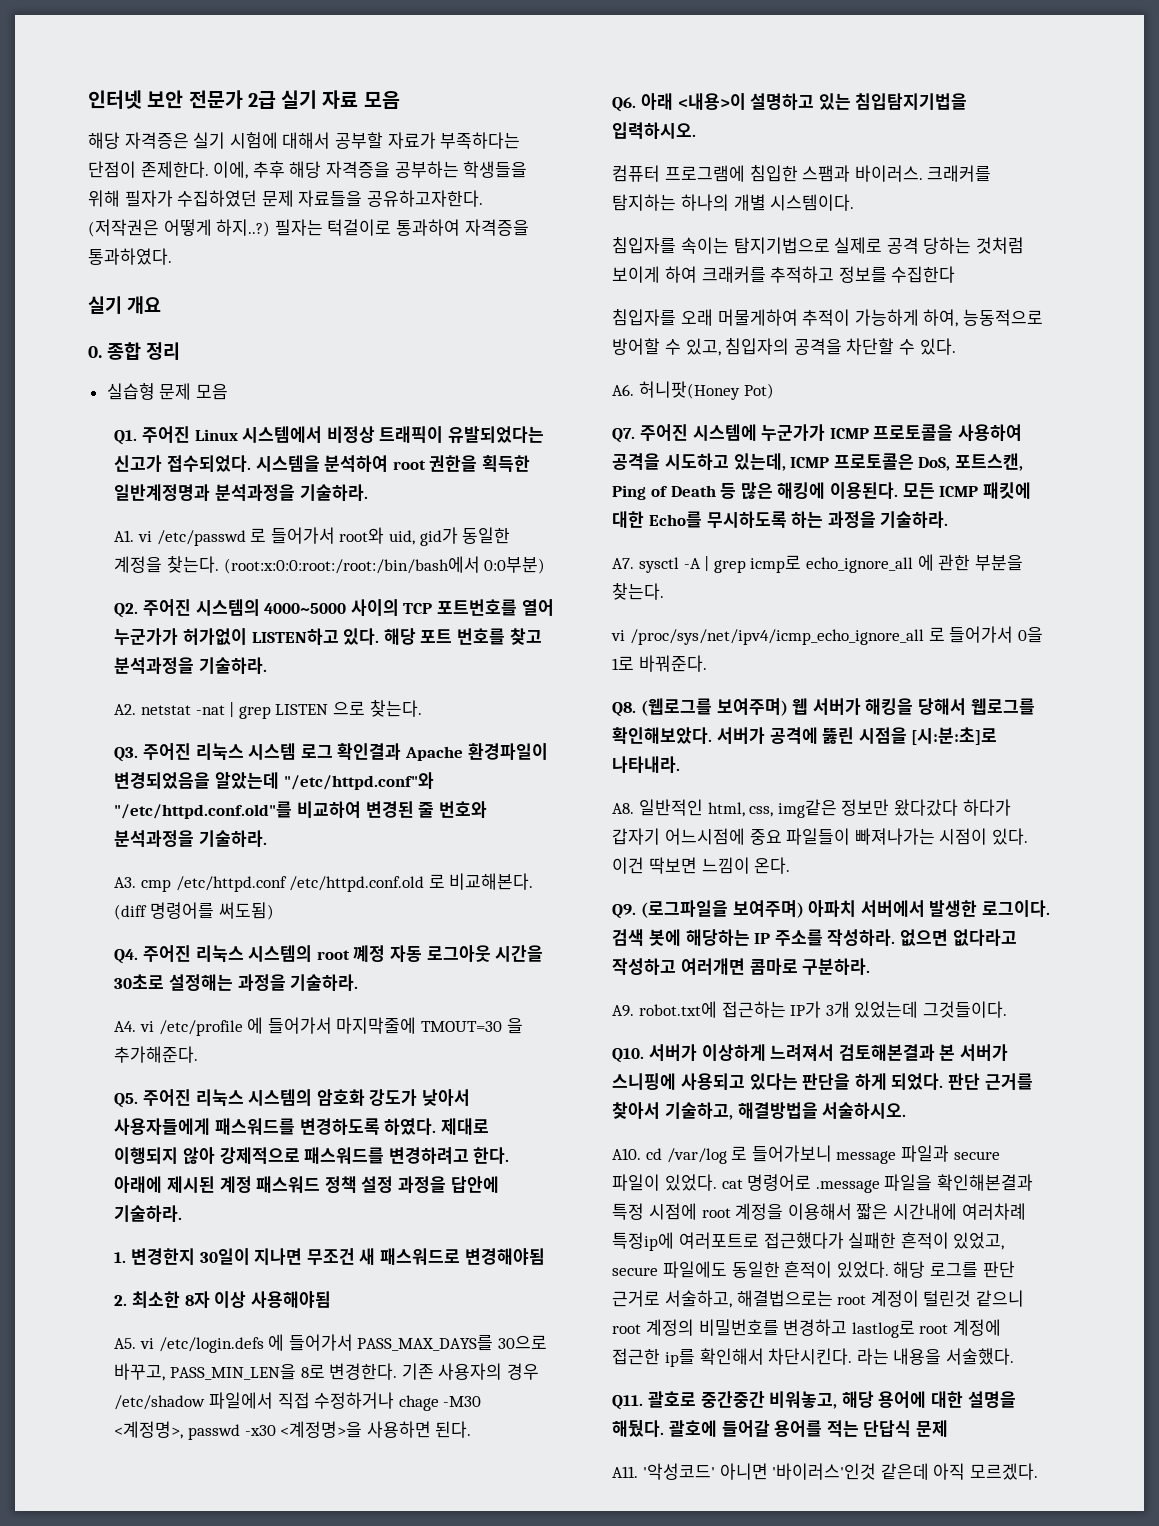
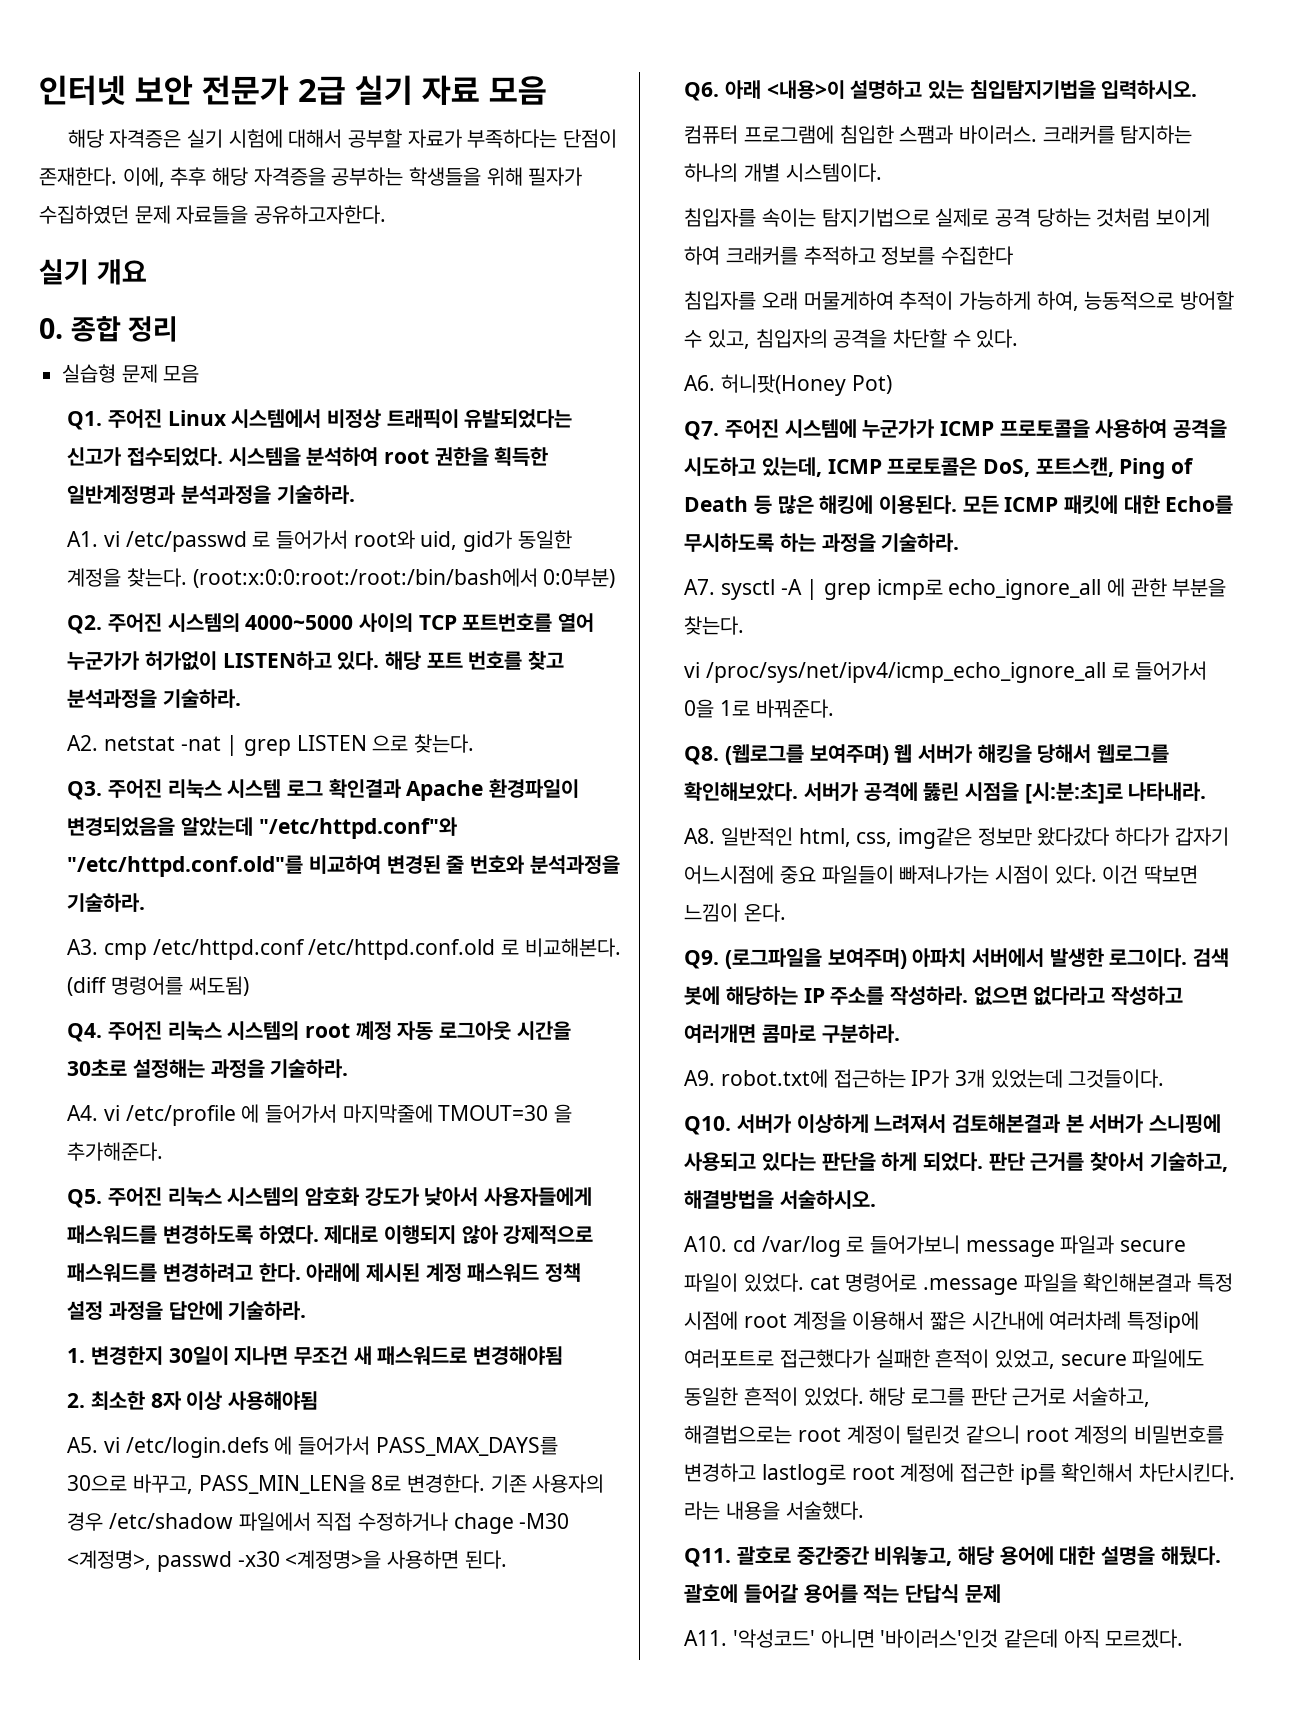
[140,161,209,178] 존제한다. -> [39,167,117,186] 존재한다.
[88,219,529,237] [88,248,172,265] (저작권은 어떻게 하지..?) 필자는 턱걸이로 통과하여 자격증을 통과하였다. -> (387, 214) none

